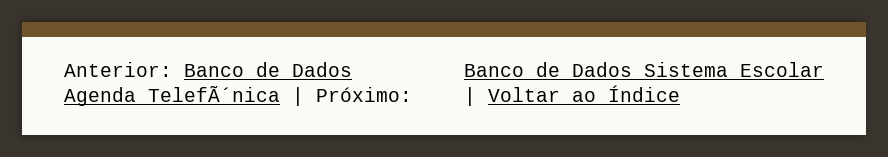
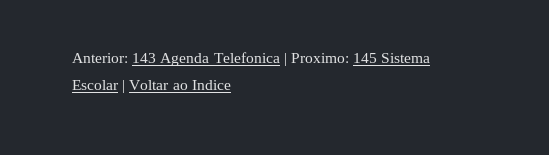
[184,62,352,77] [64,85,412,106] [464,62,632,77] Banco de Dados Agenda TelefÃ´nica | Próximo: Banco de Dados -> [132,52,378,66] 143 Agenda Telefonica | Proximo: 145
[608,85,680,102] Índice -> [191,80,231,90] Indice

